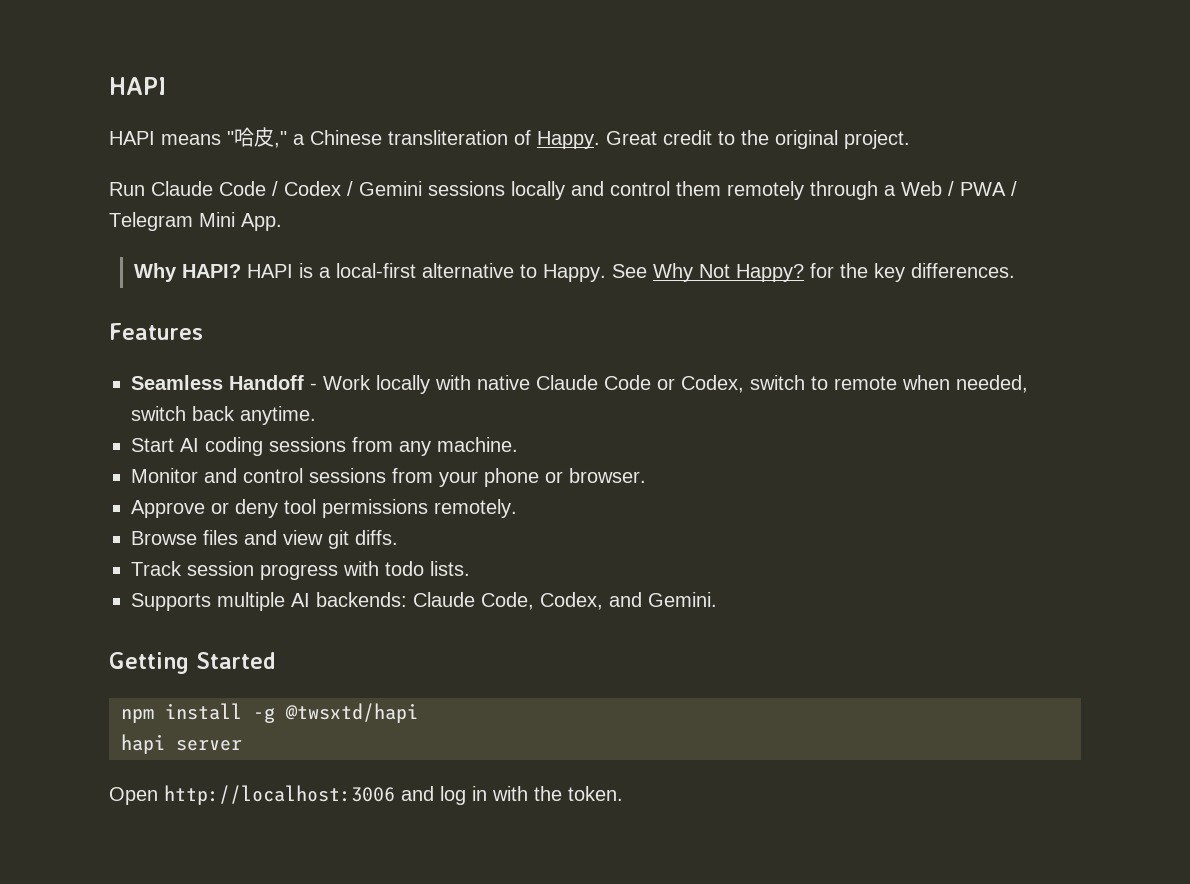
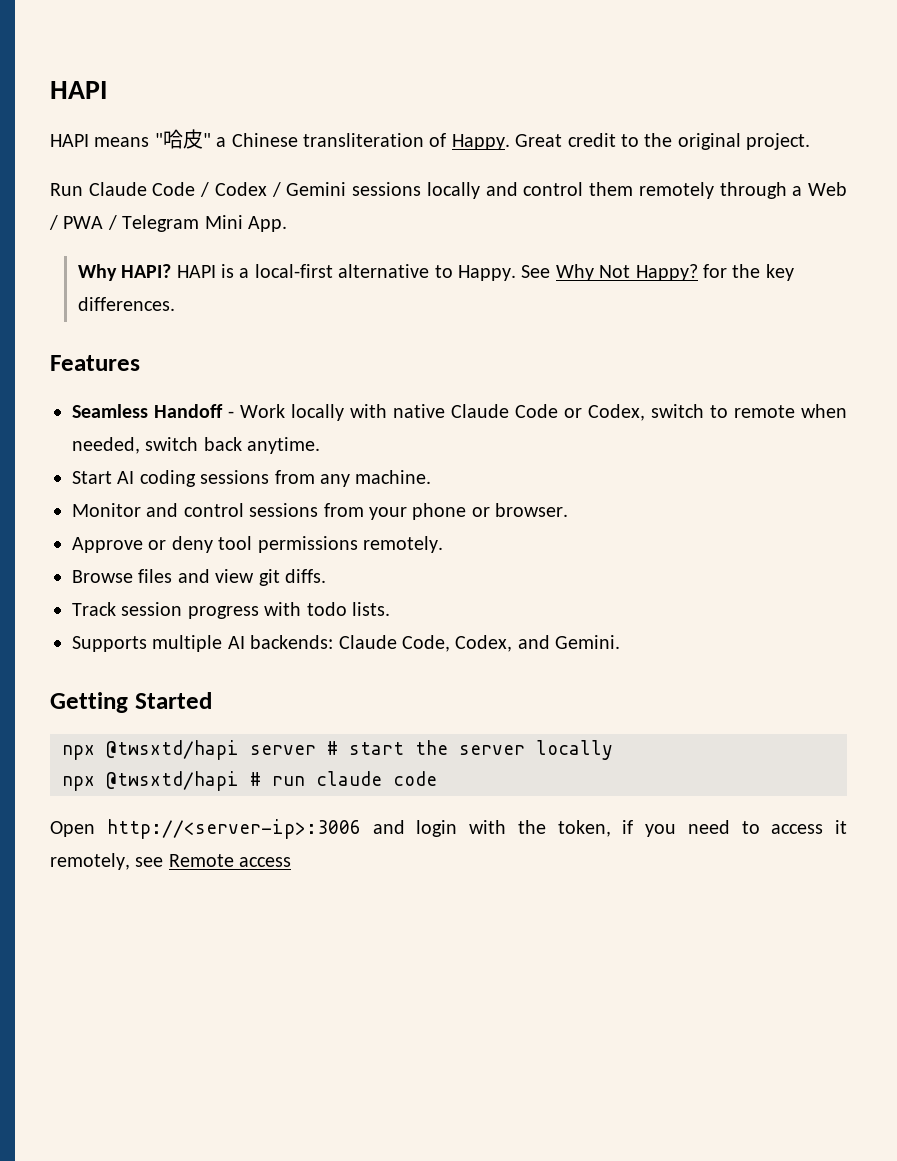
[274,131,287,148] ," -> [202,133,211,147] "
[121,703,418,723] [121,734,242,754] [109,785,623,805] npm install -g @twsxtd/hapi // hapi server // Open http://localhost:3006 and log in with the token. -> [62,740,613,760] [62,771,437,791] [50,819,847,839] [50,853,292,870] npx @twsxtd/hapi server # start the server locally // npx @twsxtd/hapi # run claude code // Open http://<server-ip>:3006 and login with the token, if you need to access it remotely, see Remote access

